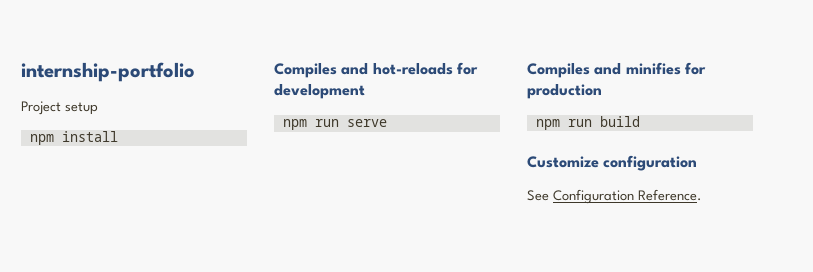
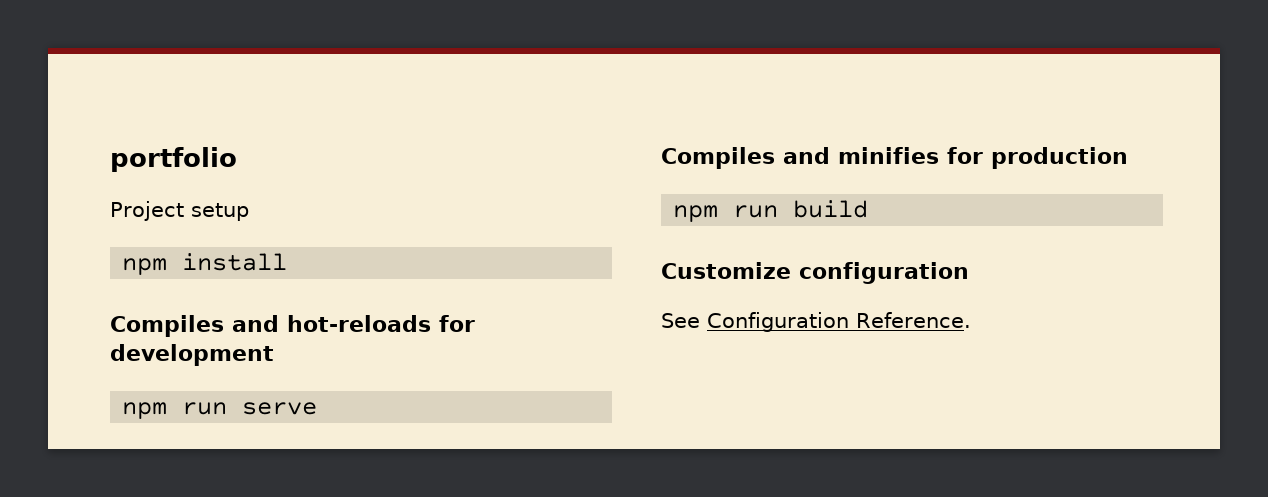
[21,62,195,82] internship-portfolio -> [110,147,237,172] portfolio

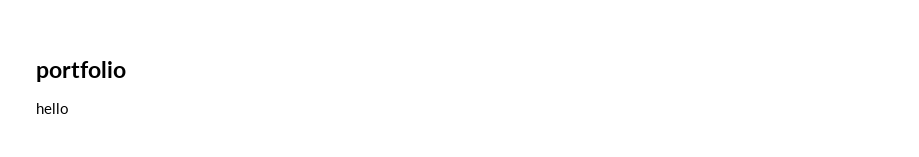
[110,201,249,221] [122,253,288,275] [110,315,475,337] [110,344,274,366] [122,402,318,419] [661,147,1128,169] [673,200,869,222] [661,262,969,284] [661,312,971,332] Project setup // npm install // Compiles and hot-reloads for development // npm run serve // Compiles and minifies for production // npm run build // Customize configuration // See Configuration Reference. -> [36,103,69,114] hello

